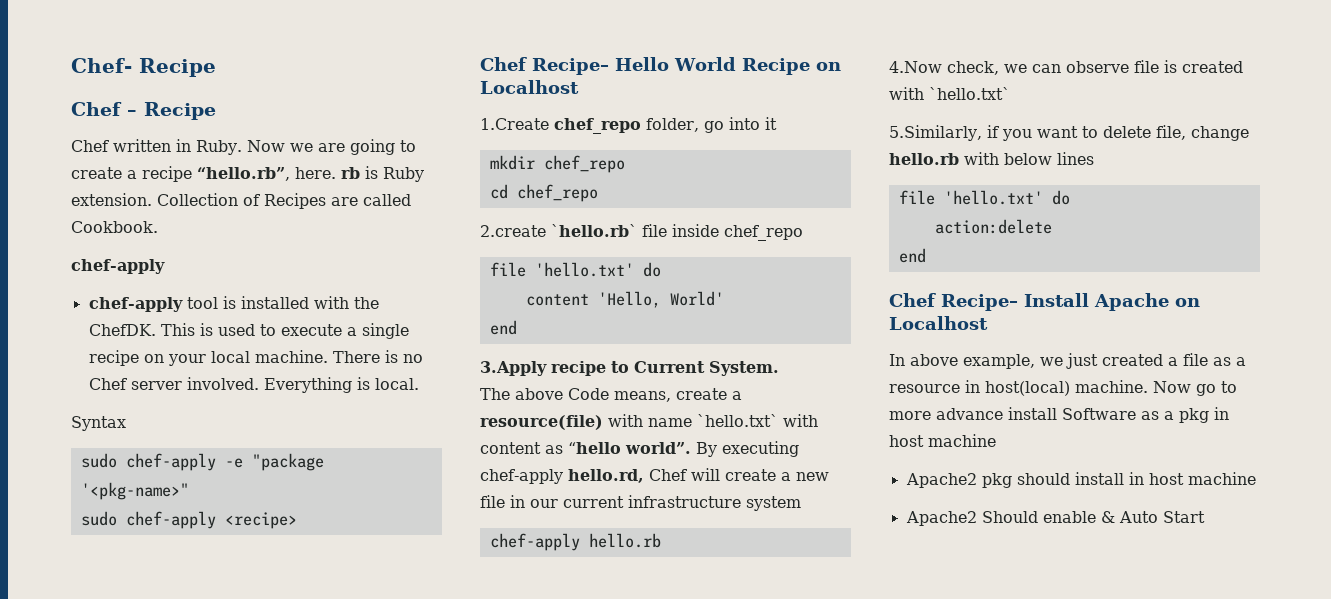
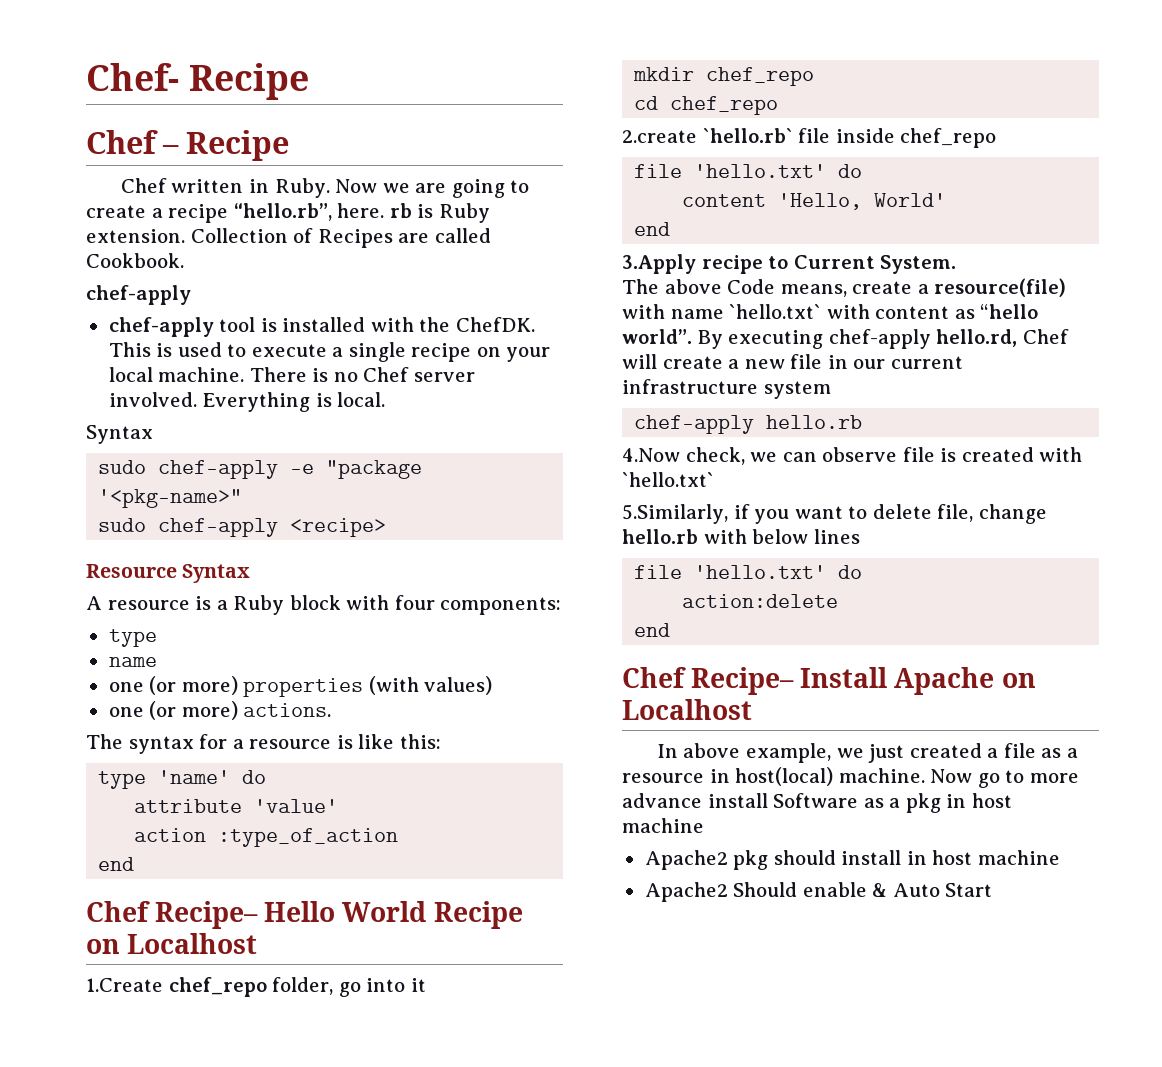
(297, 520) none -> [86,564,251,583] [86,595,562,615] [108,629,157,647] [108,657,157,667] [108,676,493,697] [108,701,332,720] [86,734,441,754] [98,770,267,789] [134,799,339,813] [134,828,399,847] [98,857,135,871] // Resource Syntax // A resource is a Ruby block with four components: // type // name // one (or more) properties (with values) // one (or more) actions. // The syntax for a resource is like this: // type 'name' do // attribute 'value' // action :type_of_action // end

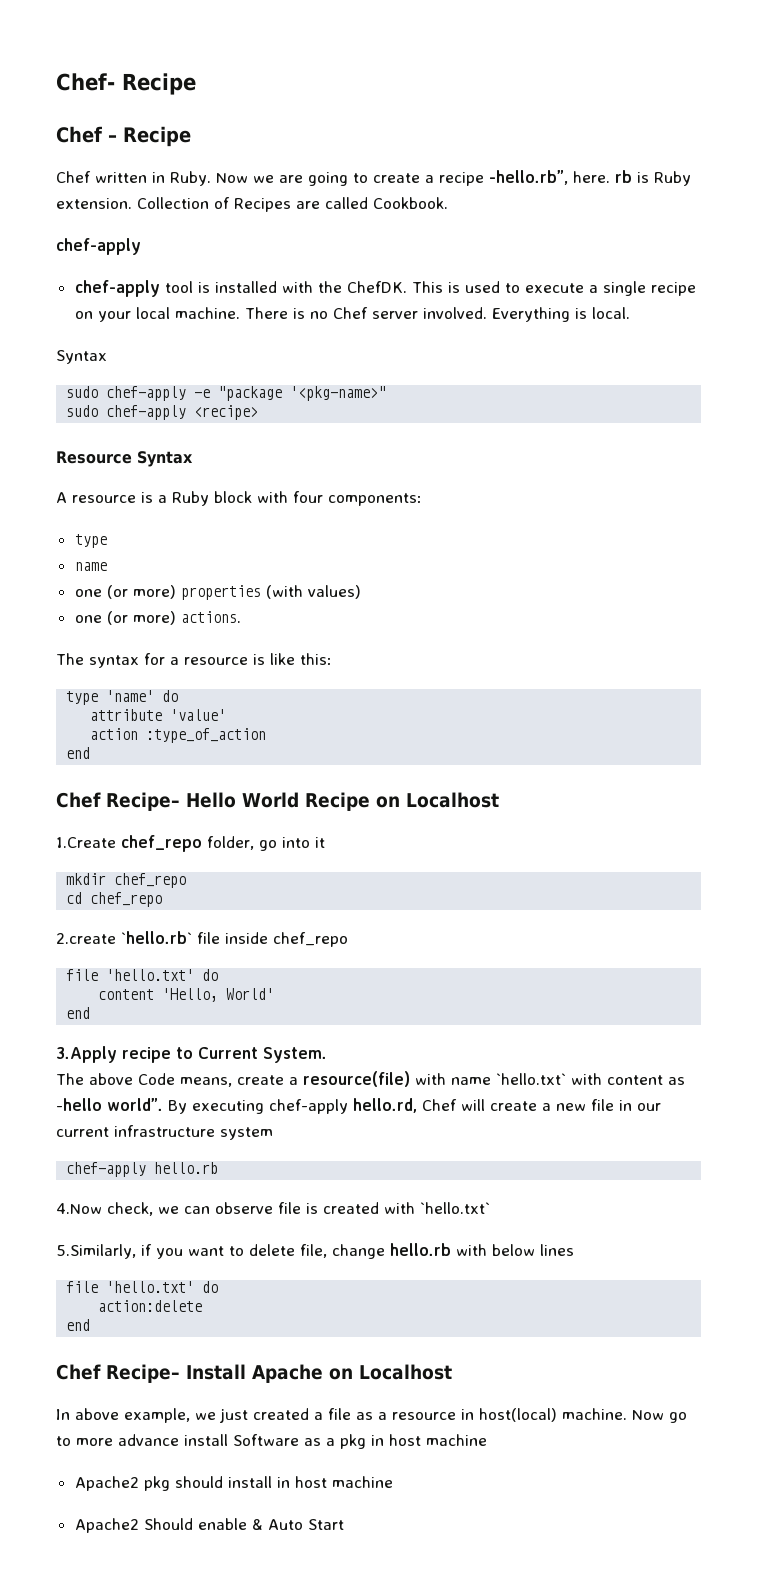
[233,203,332,221] “hello.rb”, -> [489,170,568,185] -hello.rb”,
[980,304,1039,319] “hello -> [56,1098,102,1111] -hello

